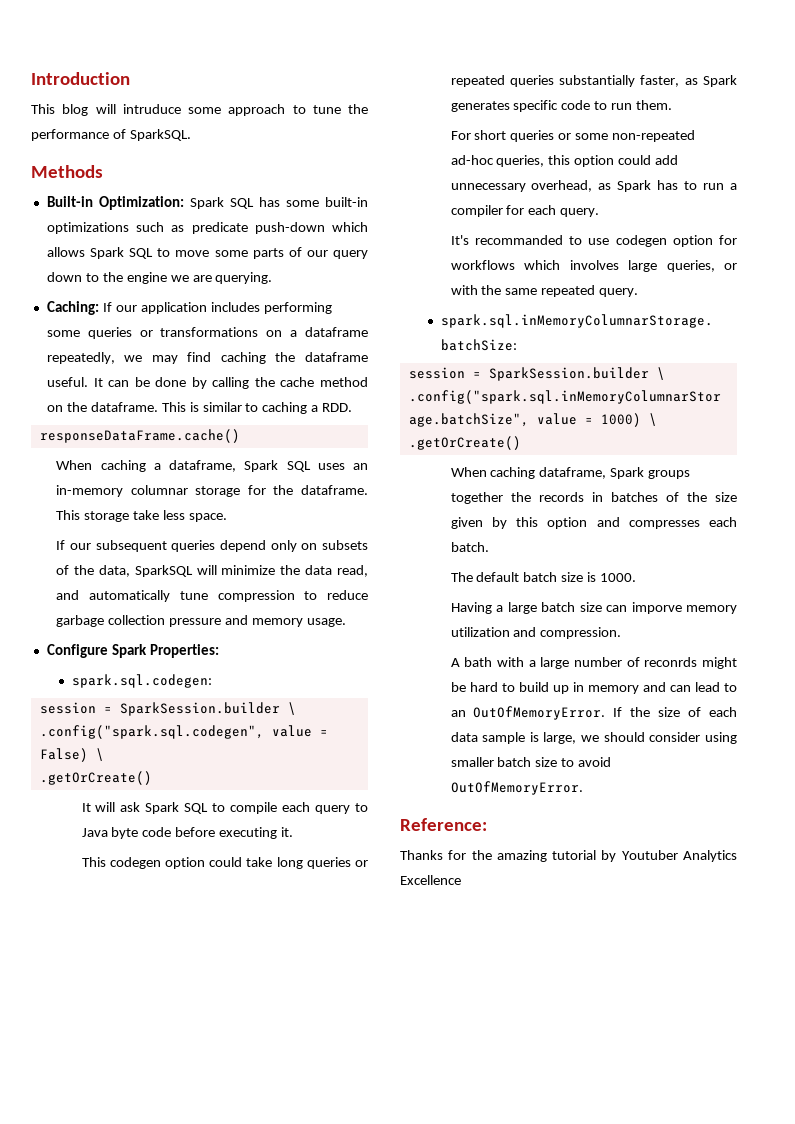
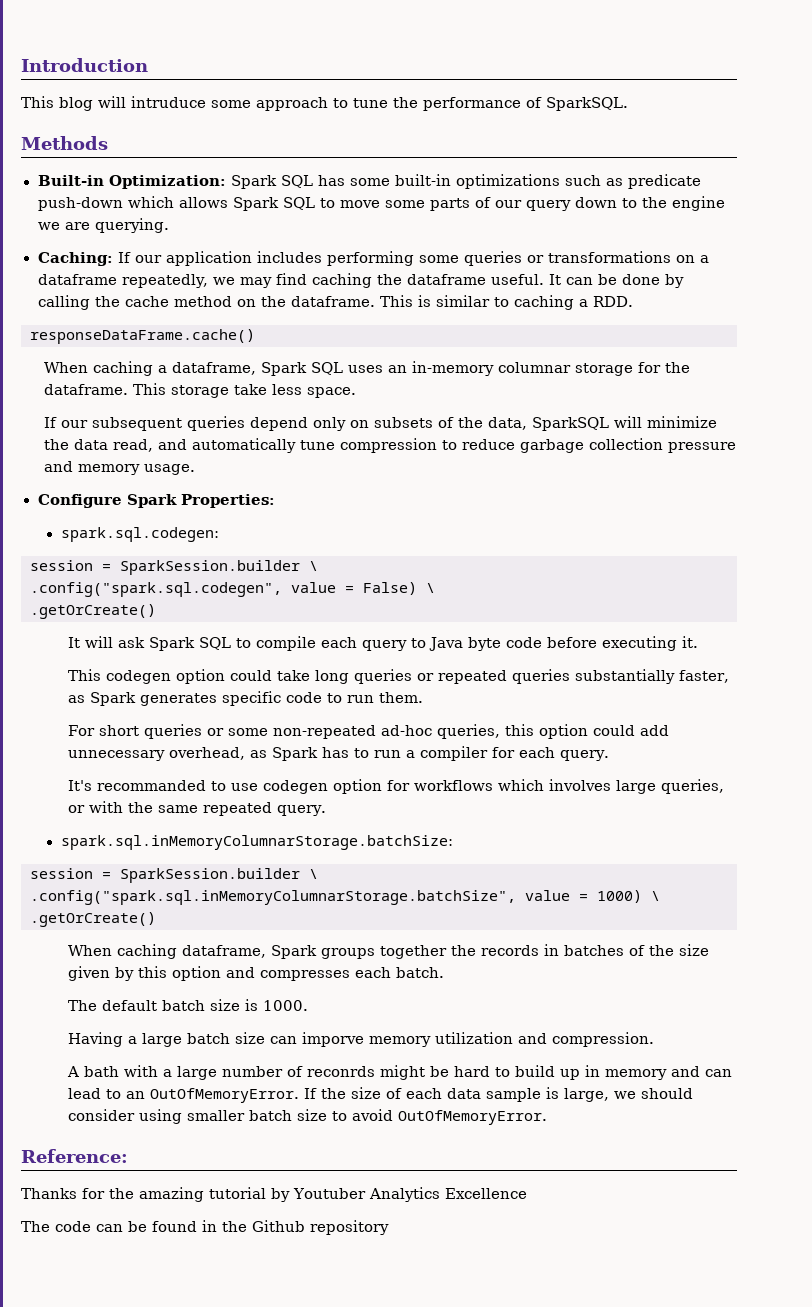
(461, 880) none -> [21,1220,389,1235] // The code can be found in the Github repository

